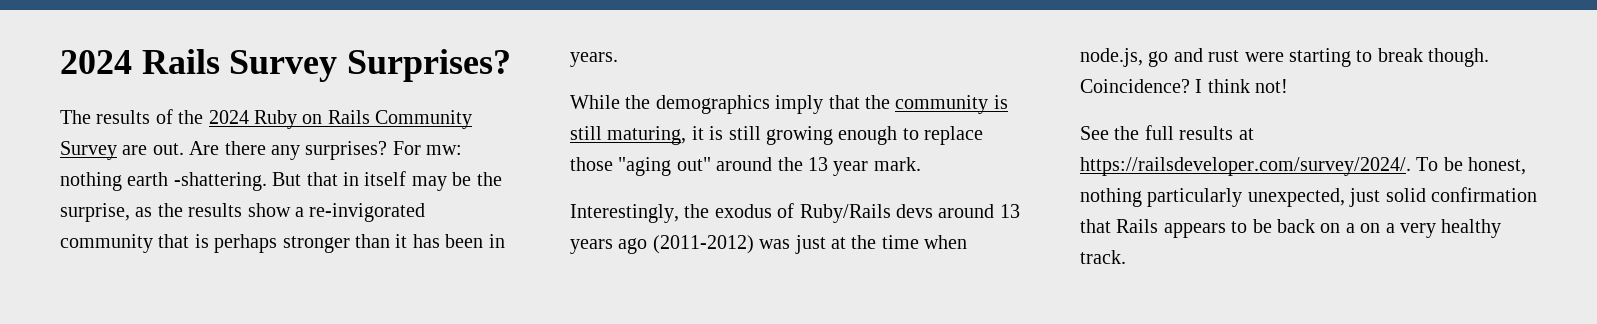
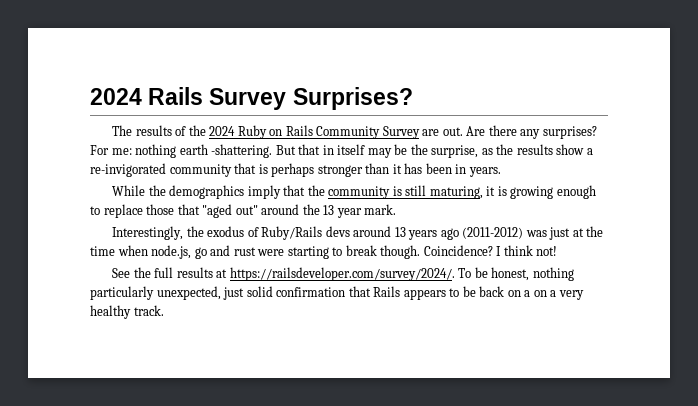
[426,145,463,155] mw: -> [111,148,132,155] me:
[728,126,761,140] still -> (507, 191) none
[618,157,672,176] "aging -> [177,204,233,218] that "aged

